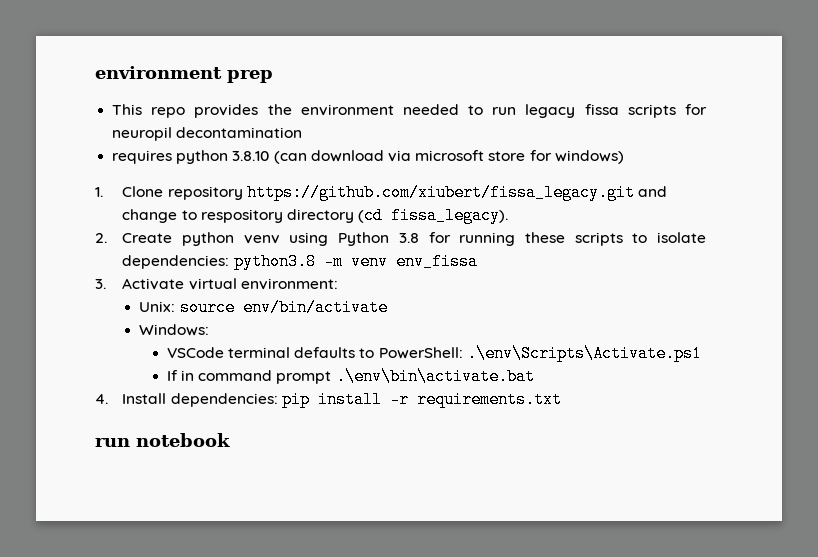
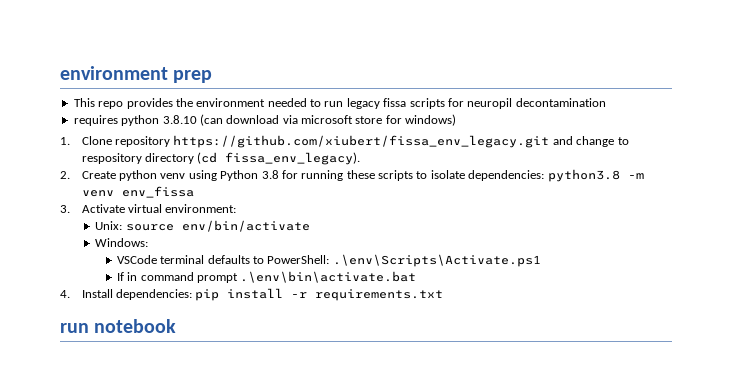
[246,184,635,201] https://github.com/xiubert/fissa_legacy.git -> [173,135,550,148] https://github.com/xiubert/fissa_env_legacy.git
[391,207,509,224] fissa_legacy). -> [225,152,361,165] fissa_env_legacy).

